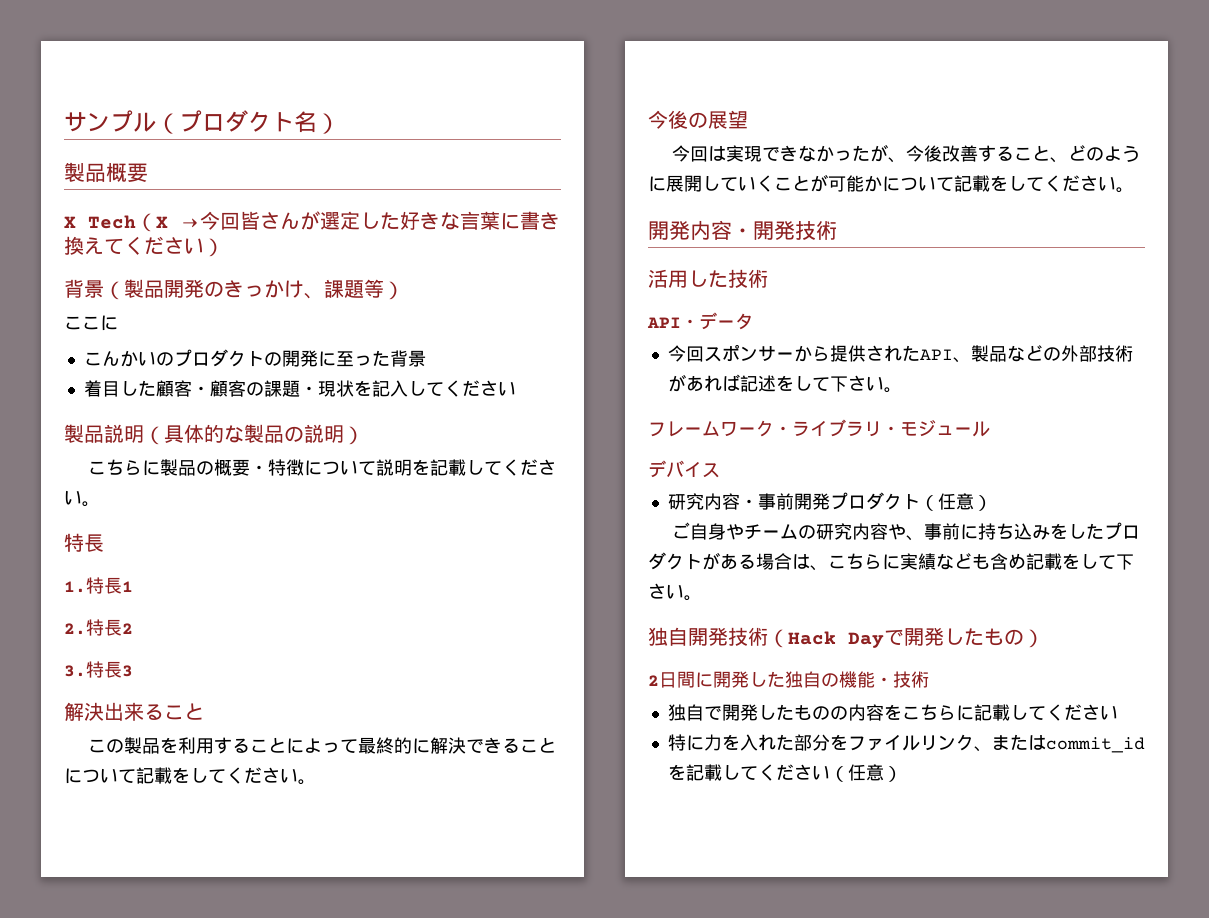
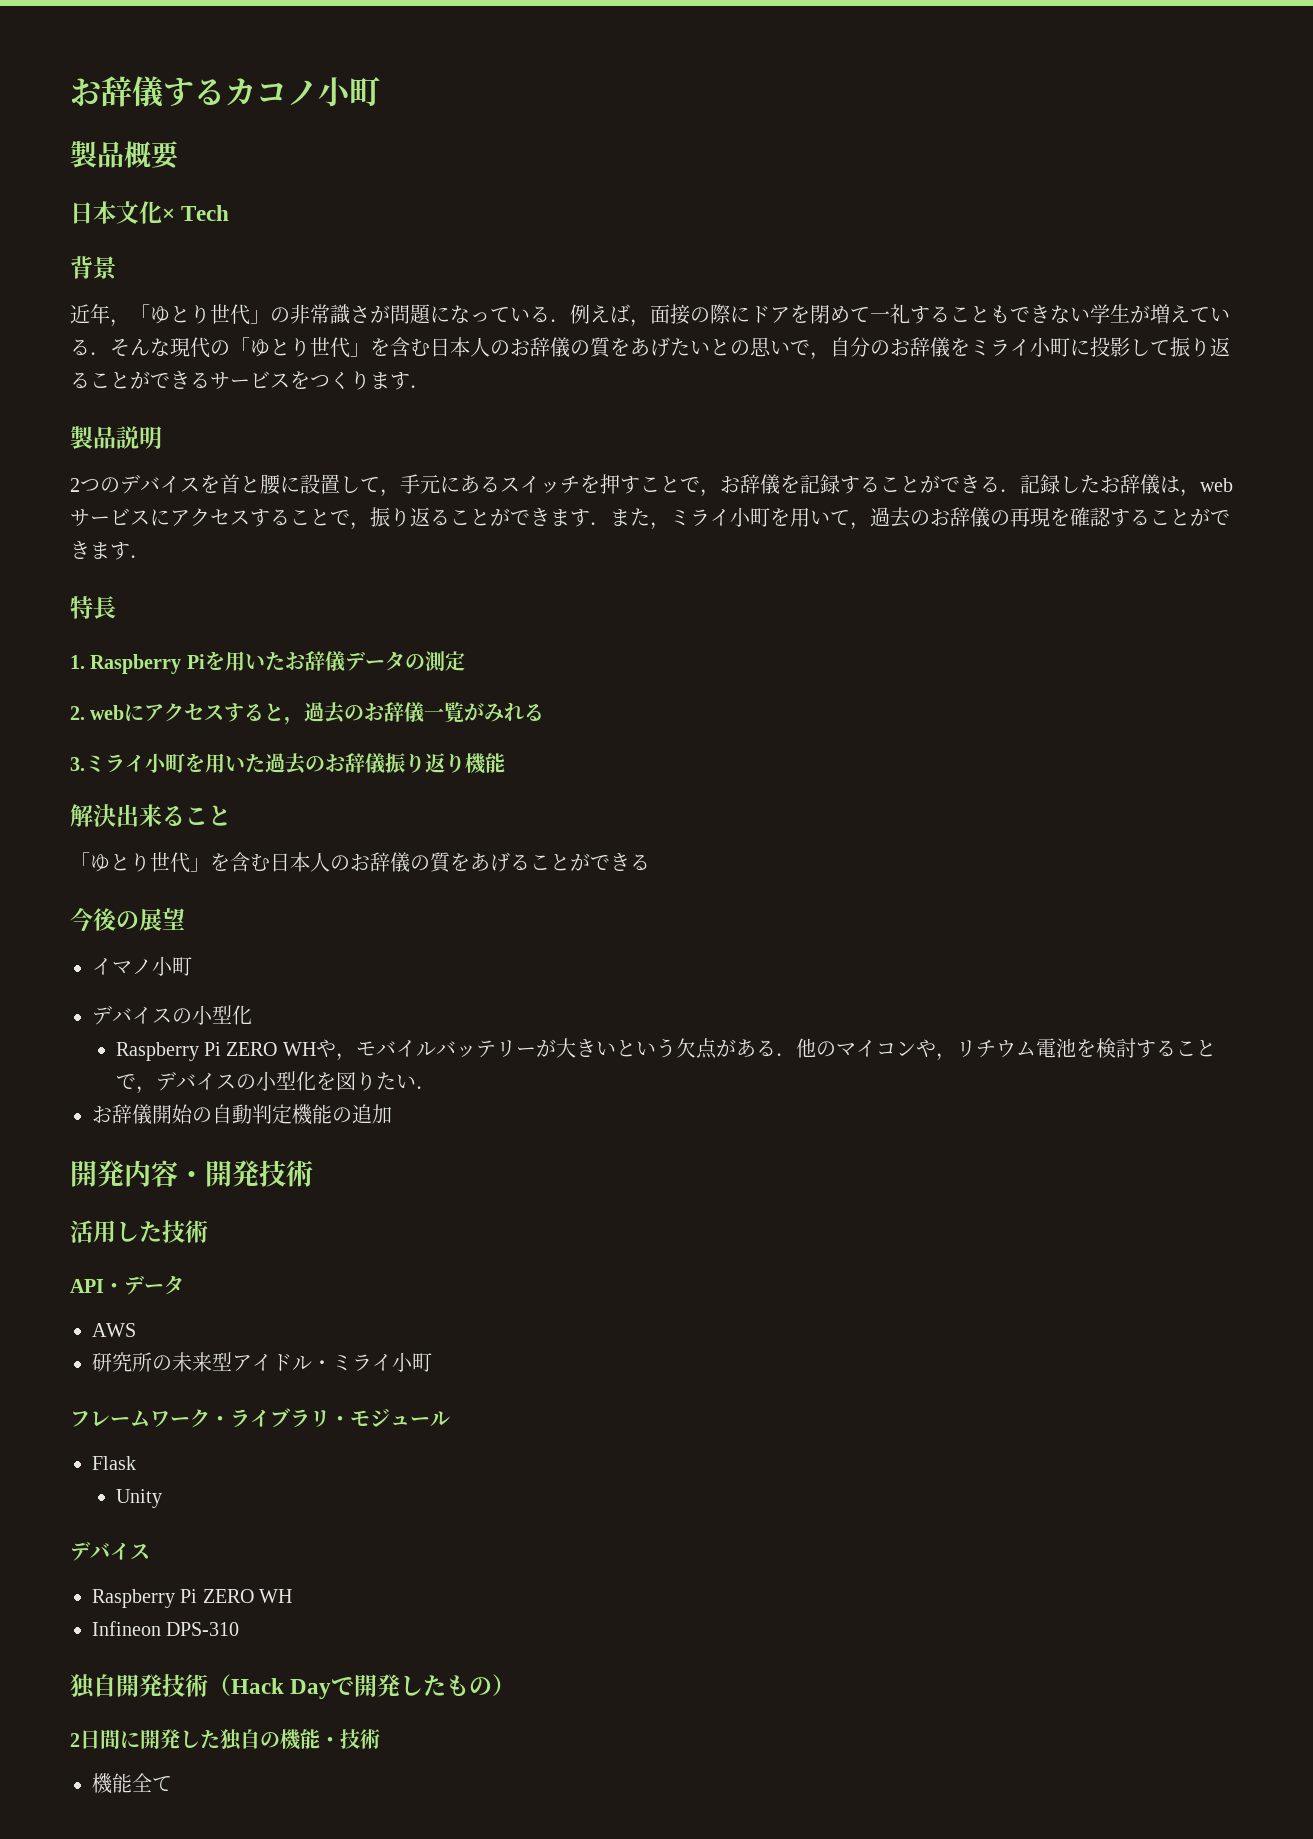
[64,110,340,134] [64,162,148,182] [64,211,560,232] [64,236,224,257] [64,279,404,300] [64,315,118,331] [83,349,426,367] [83,380,516,397] [64,424,364,445] [88,459,557,476] [64,490,100,507] [64,533,104,552] [64,577,133,594] [64,619,133,636] [64,661,133,678] [64,702,204,721] [88,737,557,754] [64,767,316,785] [648,110,748,129] [672,144,1141,163] [648,174,1134,193] サンプル（プロダクト名） // 製品概要 // X Tech（X →今回皆さんが選定した好きな言葉に書き換えてください） // 背景（製品開発のきっかけ、課題等） // ここに // こんかいのプロダクトの開発に至った背景 // 着目した顧客・顧客の課題・現状を記入してください // 製品説明（具体的な製品の説明） // こちらに製品の概要・特徴について説明を記載してください。 // 特長 // 1.特長1 // 2.特長2 // 3.特長3 // 解決出来ること // この製品を利用することによって最終的に解決できることについて記載をしてください。 // 今後の展望 // 今回は実現できなかったが、今後改善すること、どのように展開していくことが可能かについて記載をしてください。 -> [70,76,380,107] [70,141,179,169] [70,201,230,224] [70,256,117,280] [70,304,1230,327] [70,337,1230,360] [70,371,430,390] [70,426,162,449] [70,474,1233,497] [70,507,1230,530] [70,541,150,560] [70,596,116,619] [70,651,465,674] [70,702,545,725] [70,753,505,775] [70,804,231,827] [70,852,650,873] [70,908,185,932] [92,956,192,976] [92,1005,252,1025] [115,1038,1216,1061] [115,1071,436,1094] [92,1104,392,1125] お辞儀するカコノ小町 // 製品概要 // 日本文化× Tech // 背景 // 近年，「ゆとり世代」の非常識さが問題になっている．例えば，面接の際にドアを閉めて一礼することもできない学生が増えている．そんな現代の「ゆとり世代」を含む日本人のお辞儀の質をあげたいとの思いで，自分のお辞儀をミライ小町に投影して振り返ることができるサービスをつくります． // 製品説明 // 2つのデバイスを首と腰に設置して，手元にあるスイッチを押すことで，お辞儀を記録することができる．記録したお辞儀は，webサービスにアクセスすることで，振り返ることができます．また，ミライ小町を用いて，過去のお辞儀の再現を確認することができます． // 特長 // 1. Raspberry Piを用いたお辞儀データの測定 // 2. webにアクセスすると，過去のお辞儀一覧がみれる // 3.ミライ小町を用いた過去のお辞儀振り返り機能 // 解決出来ること // 「ゆとり世代」を含む日本人のお辞儀の質をあげることができる // 今後の展望 // イマノ小町 // デバイスの小型化 // Raspberry Pi ZERO WHや，モバイルバッテリーが大きいという欠点がある．他のマイコンや，リチウム電池を検討することで，デバイスの小型化を図りたい． // お辞儀開始の自動判定機能の追加
[667,344,1133,363] [667,374,902,393] 今回スポンサーから提供されたAPI、製品などの外部技術があれば記述をして下さい。 -> [92,1323,136,1337] [92,1352,432,1372] AWS // 研究所の未来型アイドル・ミライ小町
(990, 429) none -> [92,1456,136,1470] [115,1489,162,1508] // Flask // Unity
[667,492,992,511] [672,522,1141,541] [648,552,1134,571] [648,583,702,601] 研究内容・事前開発プロダクト（任意） // ご自身やチームの研究内容や、事前に持ち込みをしたプロダクトがある場合は、こちらに実績なども含め記載をして下さい。 -> [92,1589,293,1608] [92,1621,240,1636] Raspberry Pi ZERO WH // Infineon DPS-310
[667,704,1118,721] [667,734,1145,753] [667,764,902,782] 独自で開発したものの内容をこちらに記載してください // 特に力を入れた部分をファイルリンク、またはcommit_idを記載してください（任意） -> [92,1773,172,1794] 機能全て

